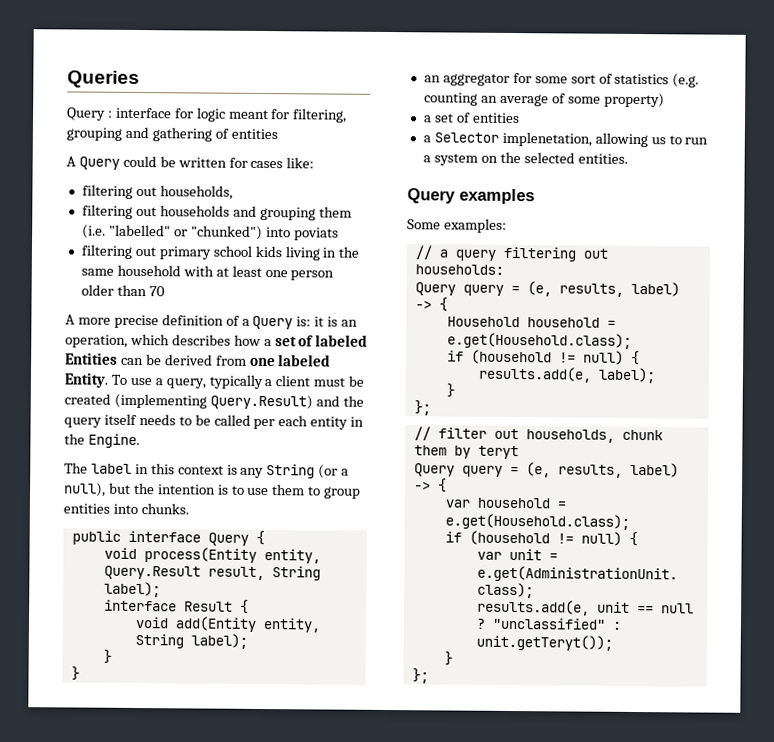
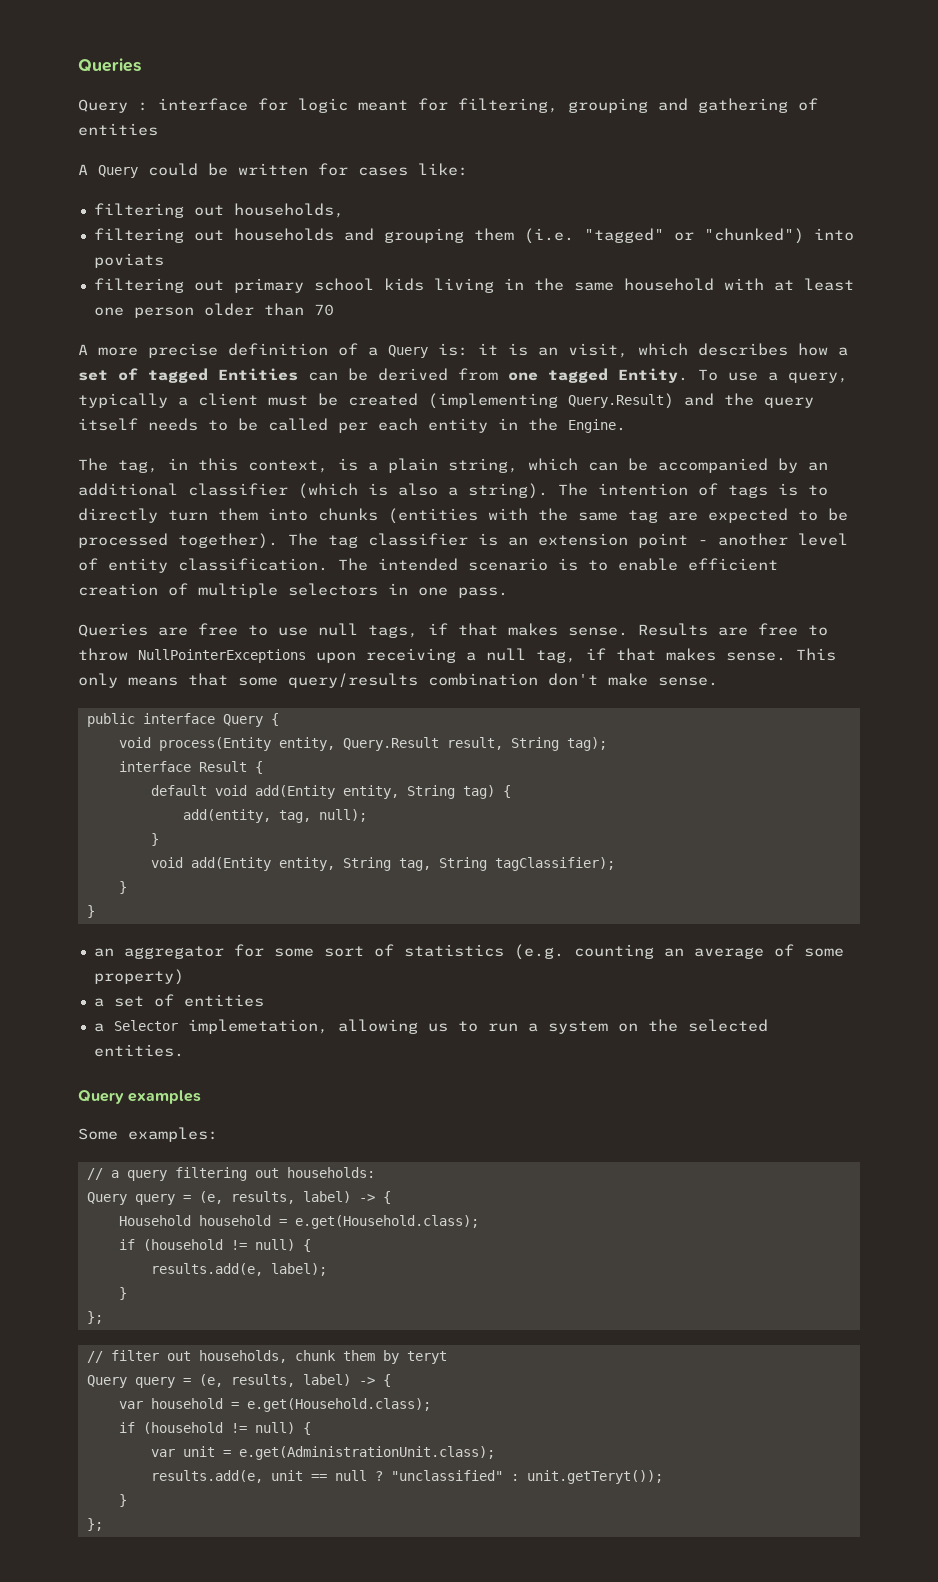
[108,224,171,237] "labelled" -> [583,228,664,243] "tagged"
[65,334,128,348] operation, -> [568,343,628,358] visit,
[315,334,369,347] labeled -> [148,368,208,383] tagged
[278,354,332,367] labeled -> [548,368,608,383] tagged
[90,463,132,474] label -> [118,460,158,473] tag,
[177,464,350,479] [63,482,362,499] [63,503,189,515] context is any String (or a null), but the intention is to use them to group entities into chunks. -> [248,458,828,473] [78,483,828,499] [78,508,848,524] [78,533,848,549] [78,558,778,573] [78,583,508,598] [78,623,828,638] [78,648,836,663] [78,673,718,688] context, is a plain string, which can be accompanied by an additional classifier (which is also a string). The intention of tags is to directly turn them into chunks (entities with the same tag are expected to be processed together). The tag classifier is an extension point - another level of entity classification. The intended scenario is to enable efficient creation of multiple selectors in one pass. // Queries are free to use null tags, if that makes sense. Results are free to throw NullPointerExceptions upon receiving a null tag, if that makes sense. This only means that some query/results combination don't make sense.
[103,581,161,598] label); -> [566,737,607,751] tag);
[134,616,321,633] [134,633,248,649] void add(Entity entity, String label); -> [150,785,511,799] [182,809,367,823] [150,833,159,846] [150,857,615,871] default void add(Entity entity, String tag) { // add(entity, tag, null); // } // void add(Entity entity, String tag, String tagClassifier);
[501,131,592,147] implenetation, -> [187,1019,328,1034] implemetation,

